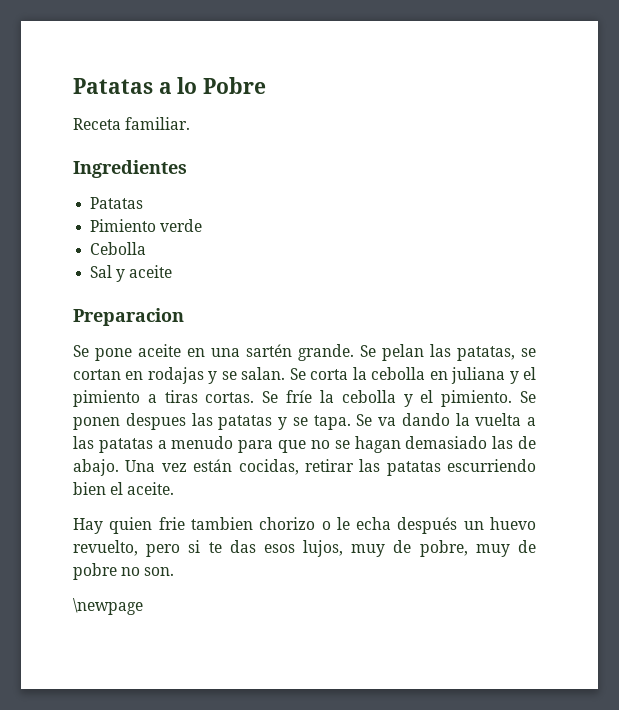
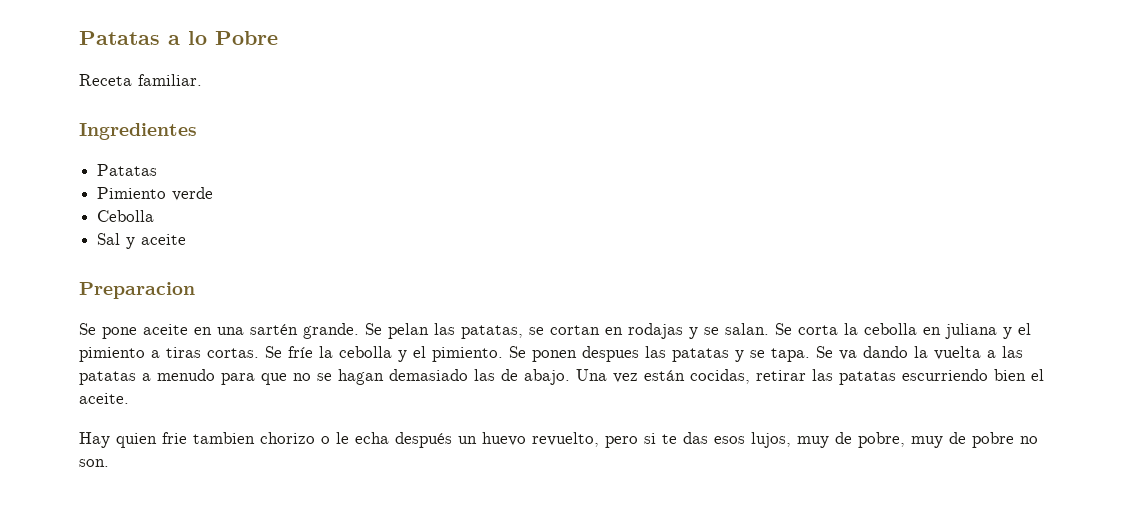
[73,598,143,615] // \newpage -> (109, 463) none

